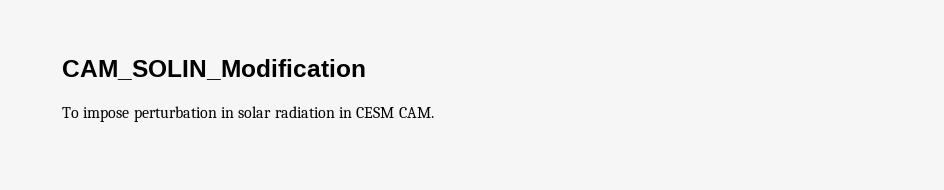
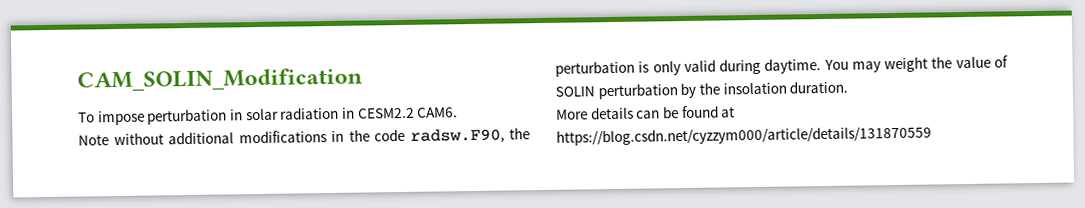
[356,107,434,118] CESM CAM. -> [357,107,459,119] [78,127,530,146] [555,55,1008,77] [555,80,849,100] [556,105,736,120] [556,125,932,146] CESM2.2 CAM6. // Note without additional modifications in the code radsw.F90, the perturbation is only valid during daytime. You may weight the value of SOLIN perturbation by the insolation duration. // More details can be found at https://blog.csdn.net/cyzzym000/article/details/131870559

